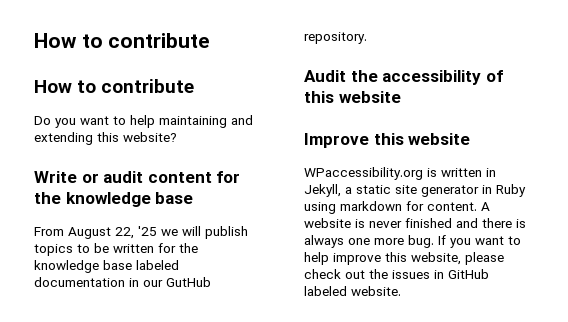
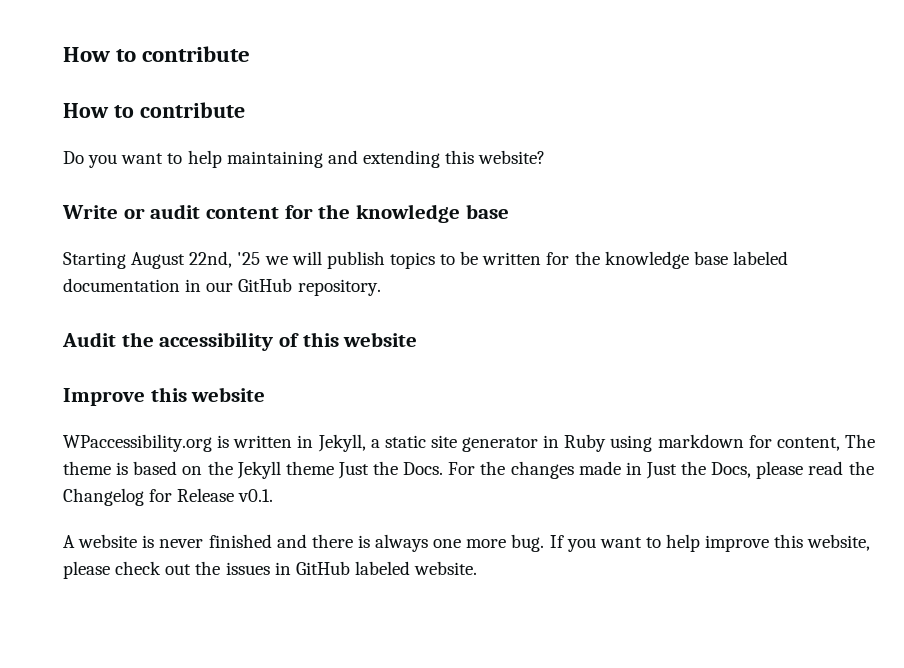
[34,227,134,239] From August 22, -> [63,251,233,269] Starting August 22nd,
[166,277,211,287] GutHub -> [238,278,293,292] GitHub
[427,202,477,211] content. -> [776,434,875,451] [63,461,874,479] [63,488,274,506] content, The theme is based on the Jekyll theme Just the Docs. For the changes made in Just the Docs, please read the Changelog for Release v0.1. //

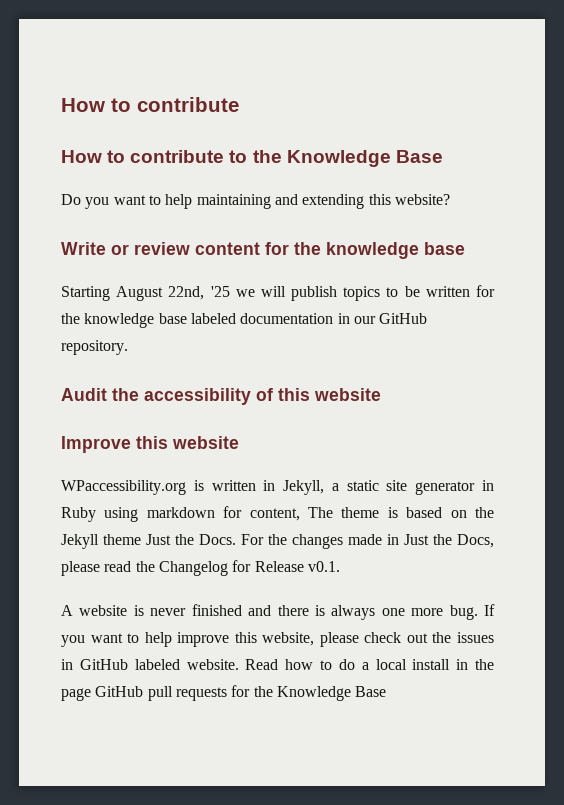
(245, 110) none -> [229,150,443,167] to the Knowledge Base
[150,204,201,219] audit -> [134,242,190,255] review
(478, 568) none -> [245,659,494,670] [61,685,387,701] Read how to do a local install in the page GitHub pull requests for the Knowledge Base

